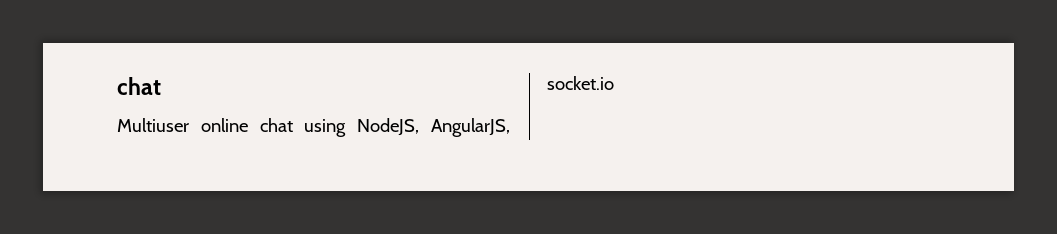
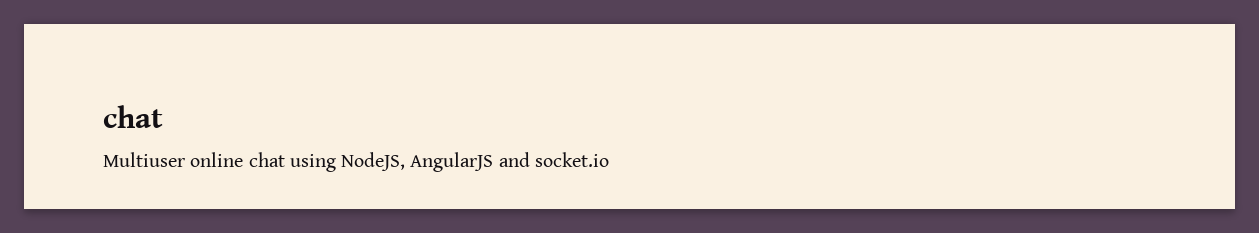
[430,118,510,137] AngularJS, -> [410,152,530,172] AngularJS and

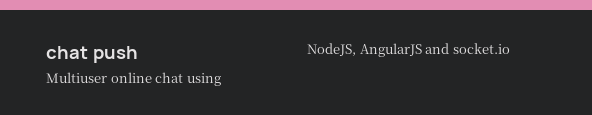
[103,105,163,128] chat -> [46,46,138,63] chat push

